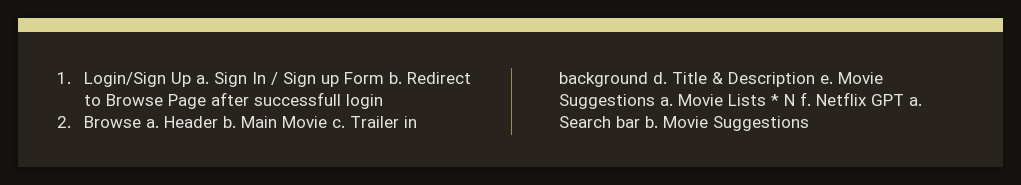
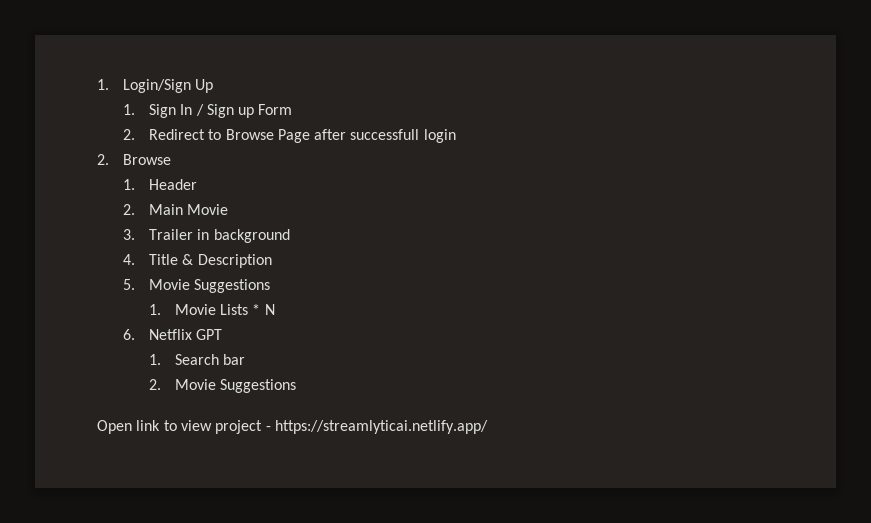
[196,75,210,84] a. -> [122,104,135,115] // 1.
[389,72,403,84] b. -> [122,129,135,140] // 2.
[146,119,160,128] a. -> [122,179,135,190] // 1.
[223,116,237,128] b. -> [122,204,135,215] // 2.
[332,119,346,128] c. -> [122,229,135,240] // 3.
[653,72,668,84] d. -> [122,254,135,265] // 4.
[820,72,884,84] [559,94,674,109] e. Movie Suggestions a. -> [122,279,271,293] [148,304,161,315] // 5. Movie Suggestions // 1.
[800,92,812,106] f. -> [122,329,135,340] // 6.
[909,97,923,106] a. -> [148,354,161,365] // 1.
[645,116,810,131] b. Movie Suggestions -> [148,379,297,393] [97,420,488,434] // 2. Movie Suggestions // Open link to view project - https://streamlyticai.netlify.app/

